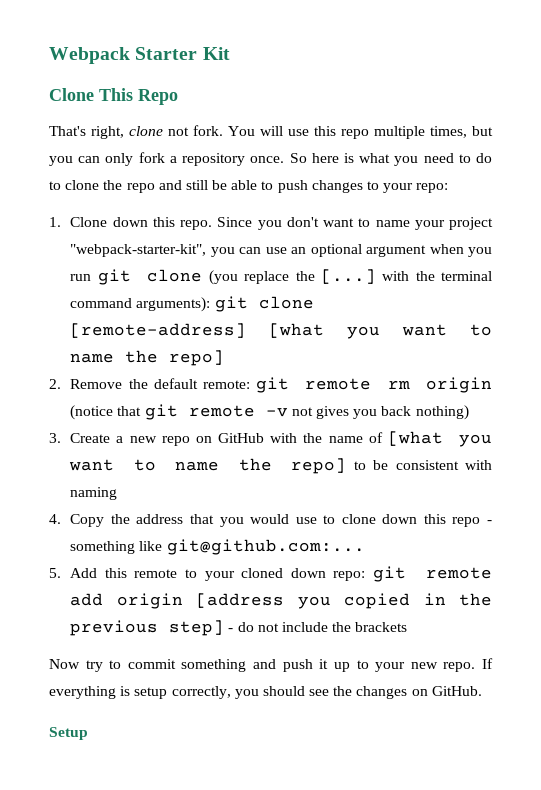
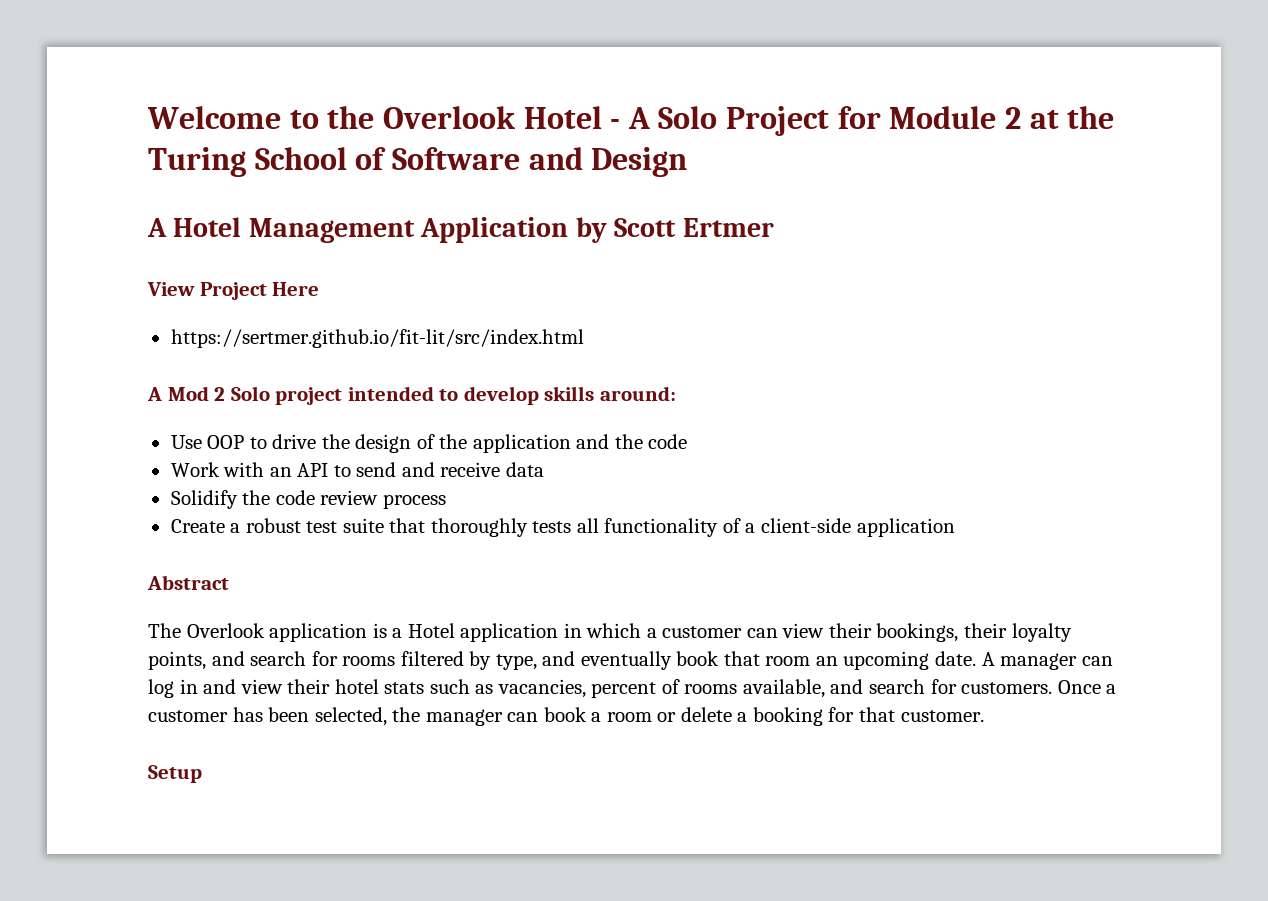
[49,47,230,64] [49,88,178,105] [49,125,493,139] [49,152,493,166] [49,180,449,193] [49,217,493,230] [70,244,493,257] [70,269,492,285] [70,296,314,312] [70,323,493,339] [70,350,225,366] [49,377,492,393] [70,404,469,420] [49,431,492,447] [69,458,492,474] [70,487,118,500] [49,514,492,527] [70,539,365,555] [49,566,492,582] [70,593,492,609] [70,620,408,636] [49,658,494,672] [49,686,482,699] Webpack Starter Kit // Clone This Repo // That's right, clone not fork. You will use this repo multiple times, but you can only fork a repository once. So here is what you need to do to clone the repo and still be able to push changes to your repo: // 1. Clone down this repo. Since you don't want to name your project "webpack-starter-kit", you can use an optional argument when you run git clone (you replace the [...] with the terminal command arguments): git clone [remote-address] [what you want to name the repo] // 2. Remove the default remote: git remote rm origin (notice that git remote -v not gives you back nothing) // 3. Create a new repo on GitHub with the name of [what you want to name the repo] to be consistent with naming // 4. Copy the address that you would use to clone down this repo - something like git@github.com:... // 5. Add this remote to your cloned down repo: git remote add origin [address you copied in the previous step] - do not include the brackets // Now try to commit something and push it up to your new repo. If everything is setup correctly, you should see the changes on GitHub. -> [147,106,1115,136] [148,147,688,177] [147,217,774,243] [147,282,320,300] [170,329,584,348] [147,386,676,405] [170,434,688,453] [170,462,544,477] [170,490,446,509] [170,518,955,537] [147,575,229,590] [148,623,1072,642] [148,651,1113,670] [148,679,1117,698] [148,707,984,726] Welcome to the Overlook Hotel - A Solo Project for Module 2 at the Turing School of Software and Design // A Hotel Management Application by Scott Ertmer // View Project Here // https://sertmer.github.io/fit-lit/src/index.html // A Mod 2 Solo project intended to develop skills around: // Use OOP to drive the design of the application and the code // Work with an API to send and receive data // Solidify the code review process // Create a robust test suite that thoroughly tests all functionality of a client-side application // Abstract // The Overlook application is a Hotel application in which a customer can view their bookings, their loyalty points, and search for rooms filtered by type, and eventually book that room an upcoming date. A manager can log in and view their hotel stats such as vacancies, percent of rooms available, and search for customers. Once a customer has been selected, the manager can book a room or delete a booking for that customer.

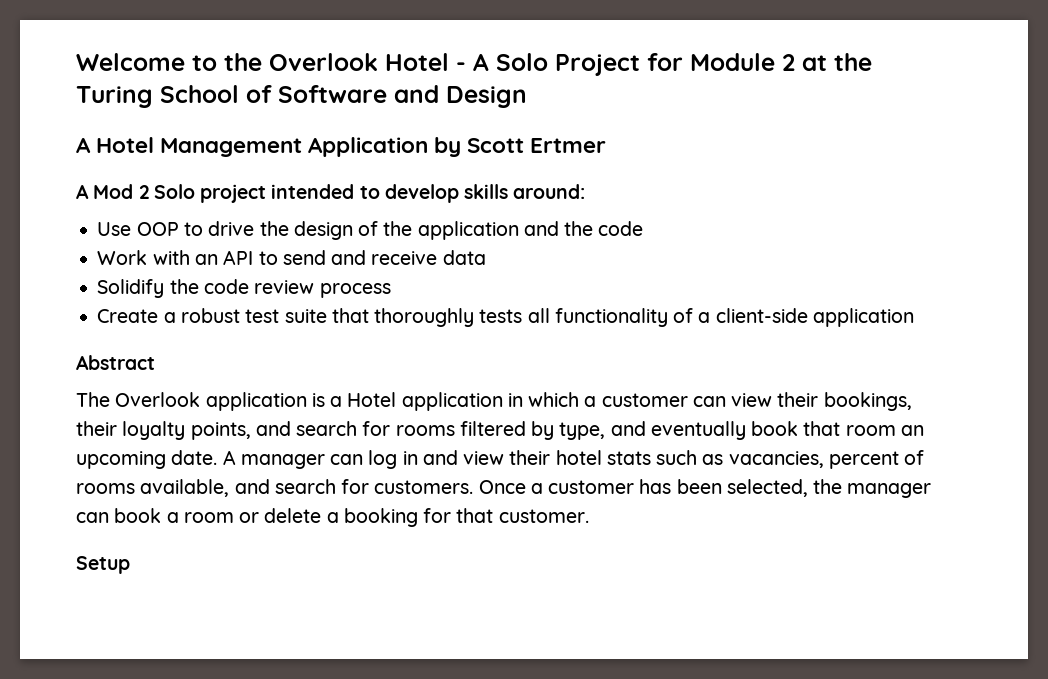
[147,282,320,300] [170,329,584,348] // View Project Here // https://sertmer.github.io/fit-lit/src/index.html -> (607, 145) none

